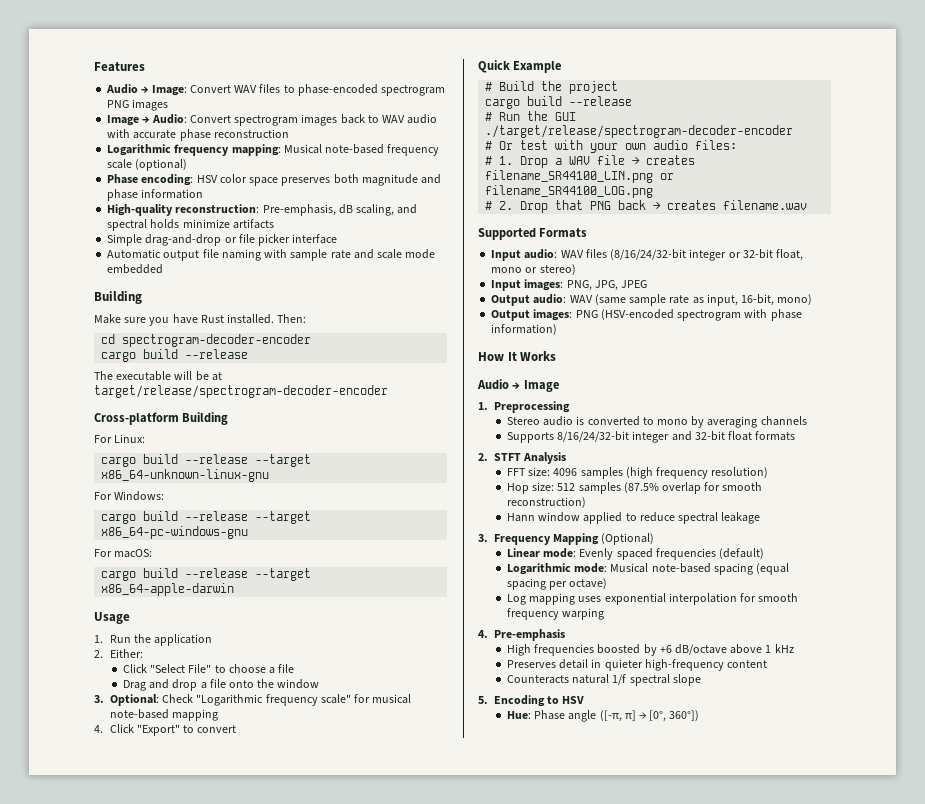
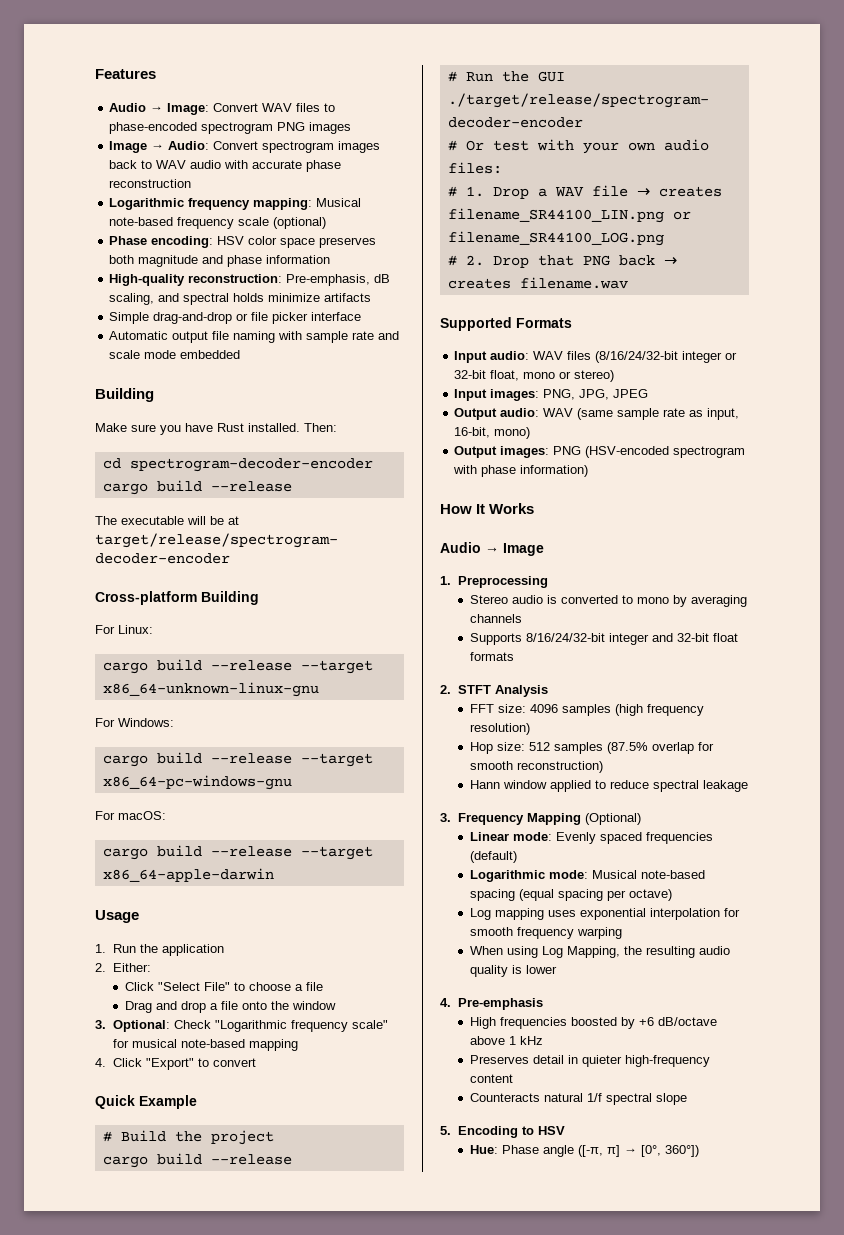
(605, 614) none -> [469,946,730,958] [469,965,557,977] // When using Log Mapping, the resulting audio quality is lower

